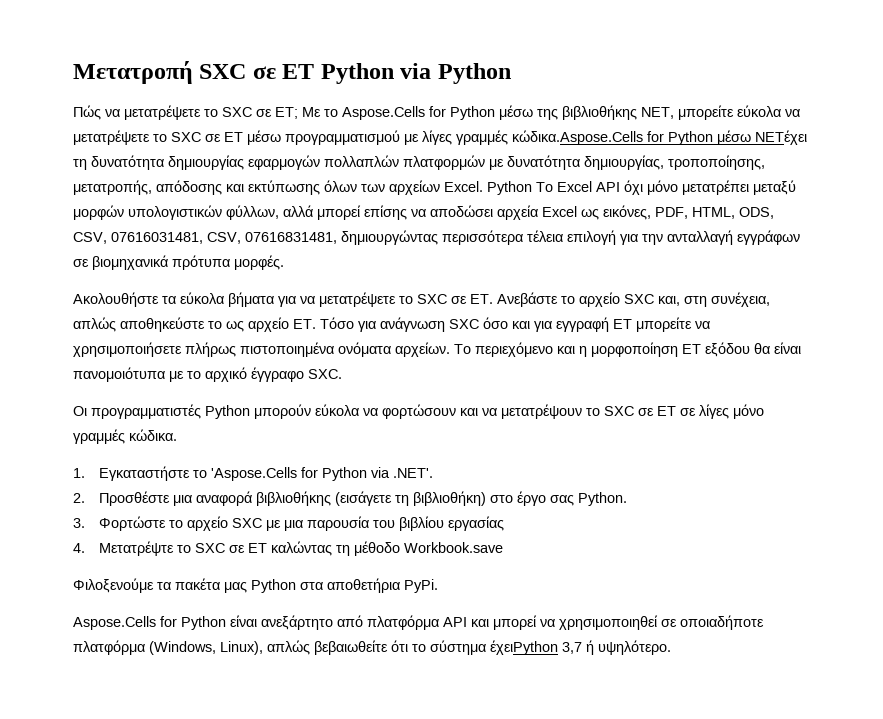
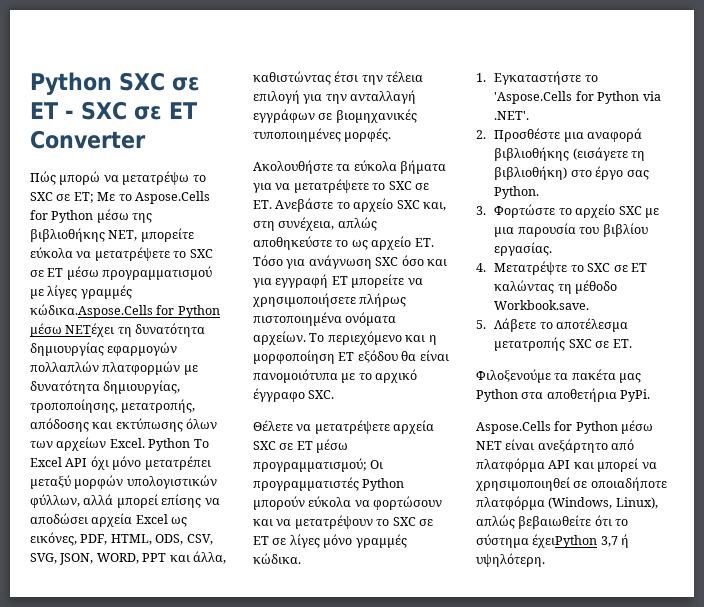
[73,61,511,84] [73,105,201,120] Μετατροπή SXC σε ET Python via Python // Πώς να μετατρέψετε -> [30,72,200,95] [30,101,197,120] [30,130,146,149] [30,171,190,185] Python SXC σε ET - SXC σε ET Converter // Πώς μπορώ να μετατρέψω
[111,230,523,245] 07616031481, CSV, 07616831481, δημιουργώντας περισσότερα -> [30,551,226,565] [253,71,383,85] SVG, JSON, WORD, PPT και άλλα, καθιστώντας έτσι την
[92,255,230,270] βιομηχανικά πρότυπα -> [335,109,417,123] [253,128,341,142] βιομηχανικές τυποποιημένες
(342, 374) none -> [253,420,435,434] [253,439,349,453] [253,458,367,472] Θέλετε να μετατρέψετε αρχεία SXC σε ET μέσω προγραμματισμού;
[448,516,505,531] εργασίας -> [494,242,553,256] εργασίας.
[404,542,504,553] Workbook.save -> [494,300,590,310] [476,318,629,332] [494,337,632,351] Workbook.save. // 5. Λάβετε το αποτέλεσμα μετατροπής SXC σε ET.
(226, 623) none -> [621,420,654,434] [476,441,502,450] μέσω NET
[598,640,671,655] υψηλότερο. -> [476,553,545,567] υψηλότερη.

